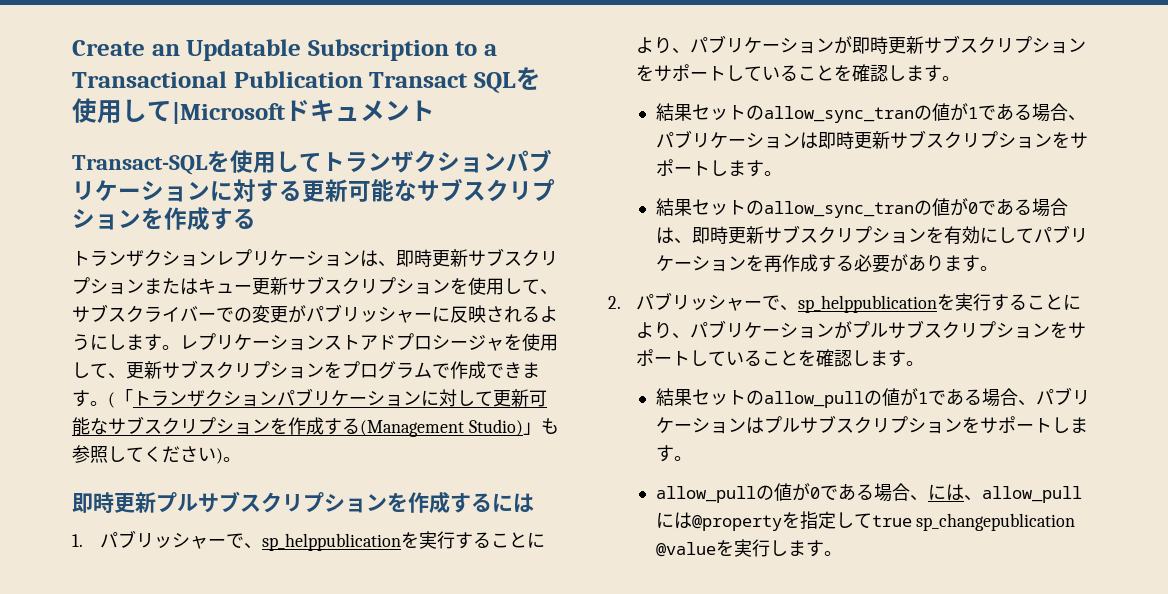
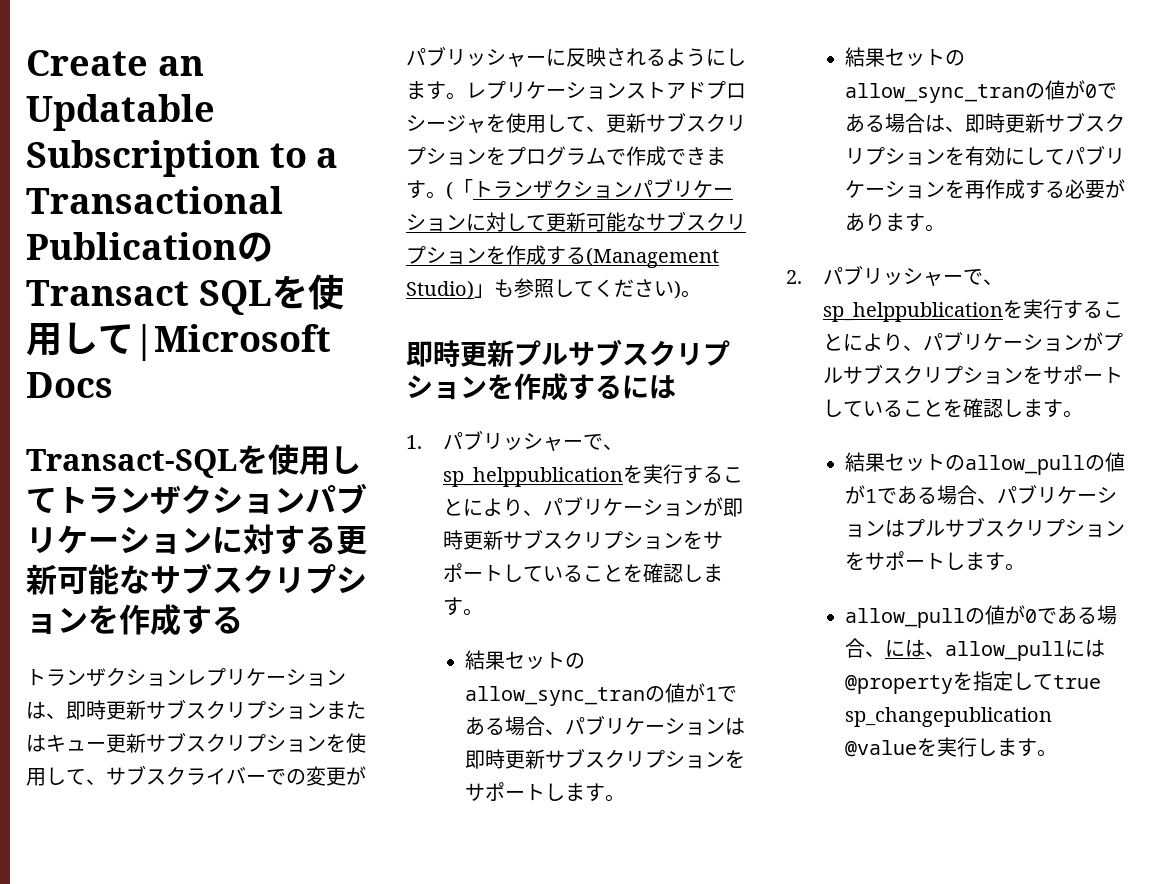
(363, 79) none -> [237,232,273,262] の
[285,100,435,122] ドキュメント -> [26,372,113,398] Docs

